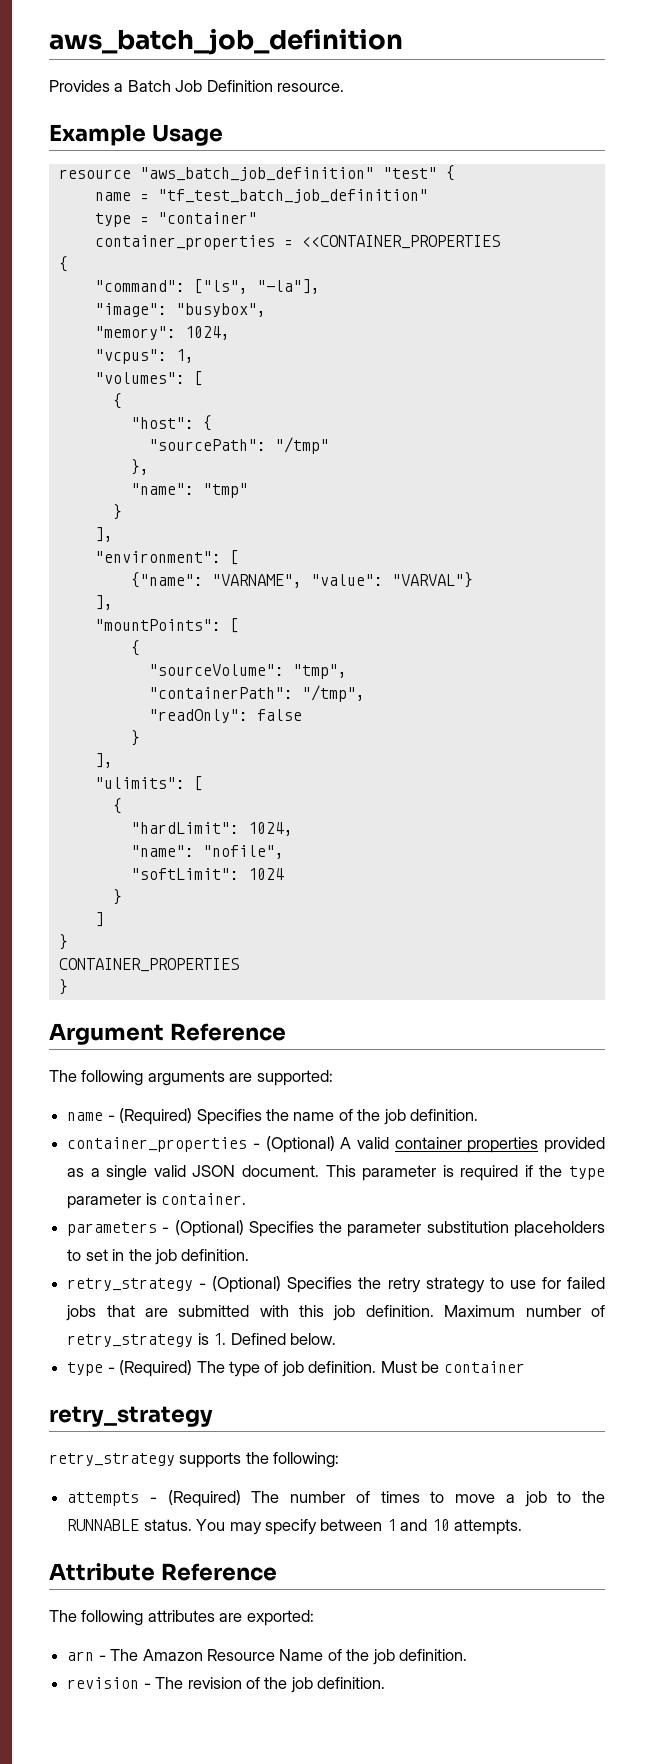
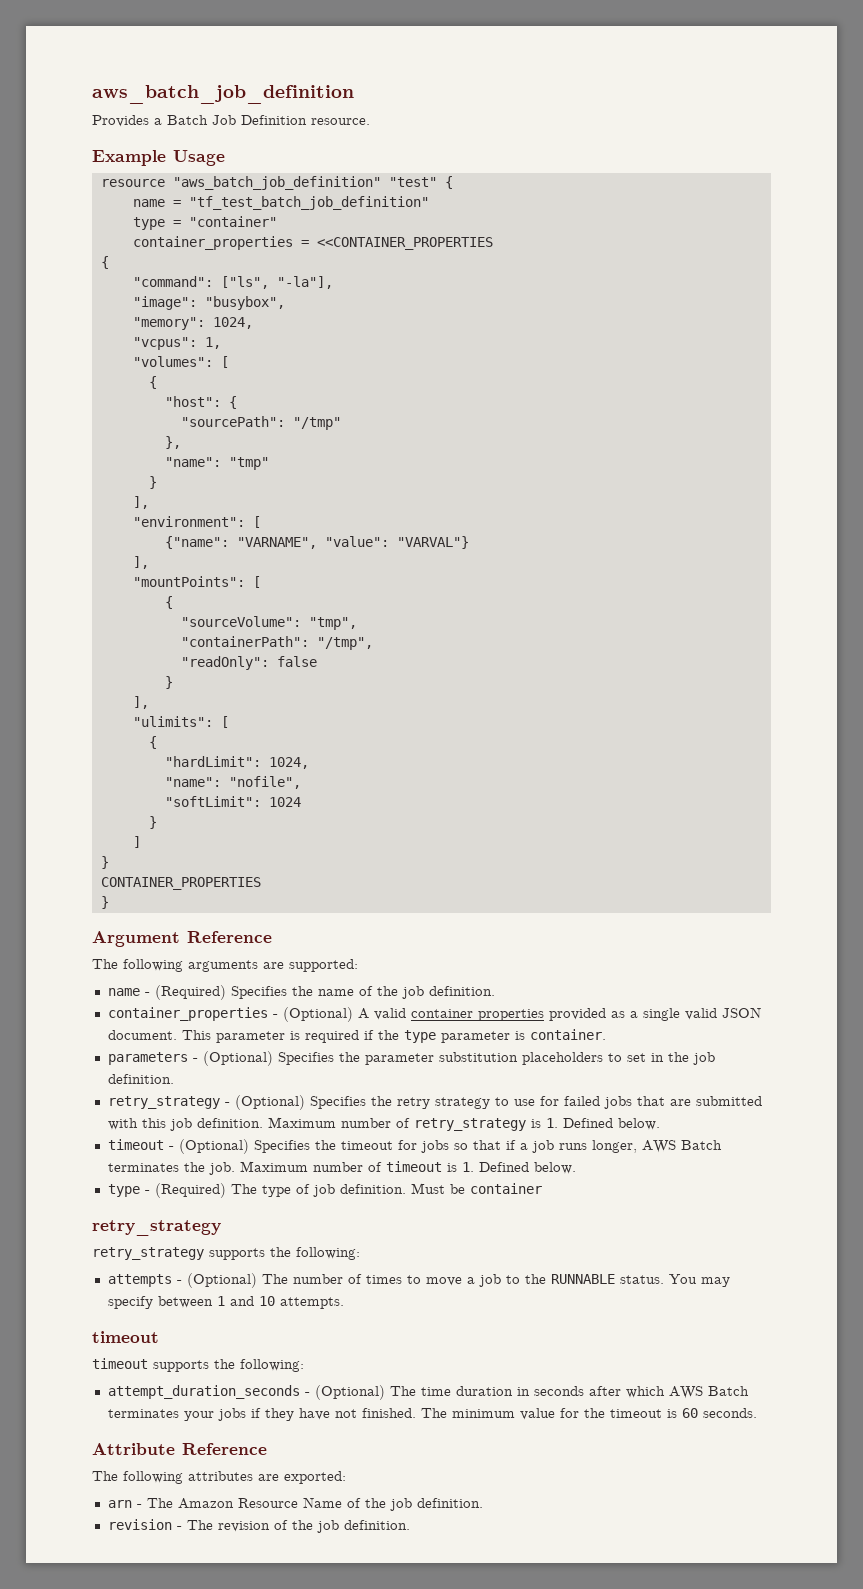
(336, 1339) none -> [107,1139,722,1154] [107,1161,576,1175] // timeout - (Optional) Specifies the timeout for jobs so that if a job runs longer, AWS Batch terminates the job. Maximum number of timeout is 1. Defined below.
[167,1490,241,1507] (Required) -> [186,1273,257,1288] (Optional)
(523, 1527) none -> [92,1331,159,1343] [92,1358,304,1372] [107,1385,749,1400] [107,1408,757,1421] // timeout // timeout supports the following: // attempt_duration_seconds - (Optional) The time duration in seconds after which AWS Batch terminates your jobs if they have not finished. The minimum value for the timeout is 60 seconds.

